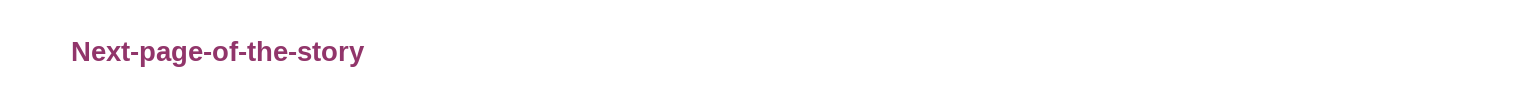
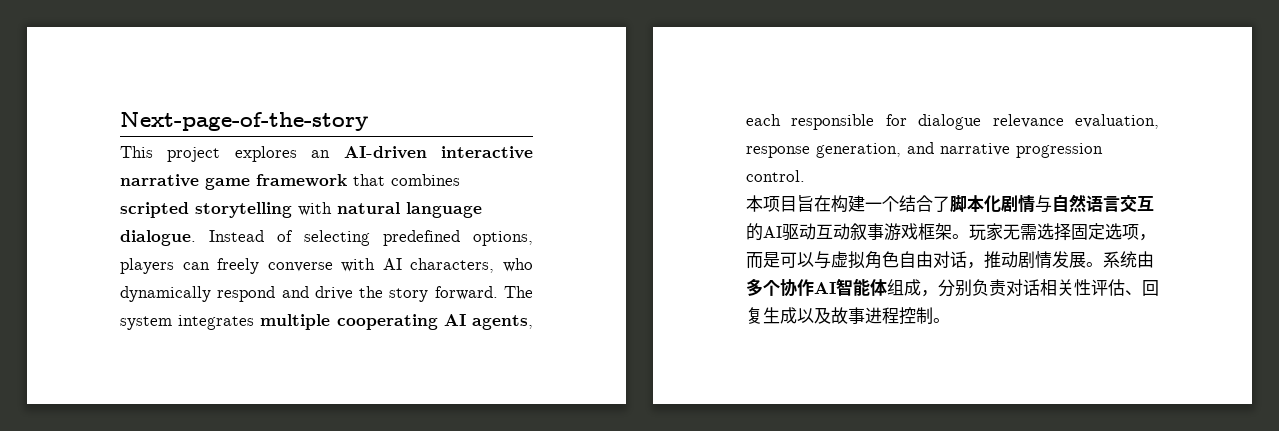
(365, 54) none -> [120,146,533,162] [120,174,460,190] [120,202,482,218] [120,230,533,246] [120,258,533,274] [120,286,533,302] [120,314,533,330] [746,114,1159,130] [746,142,1103,158] [746,170,805,182] [746,194,1154,213] [746,223,1156,241] [746,251,1154,269] [746,278,1159,297] [746,307,950,325] // This project explores an AI-driven interactive narrative game framework that combines scripted storytelling with natural language dialogue. Instead of selecting predefined options, players can freely converse with AI characters, who dynamically respond and drive the story forward. The system integrates multiple cooperating AI agents, each responsible for dialogue relevance evaluation, response generation, and narrative progression control. // 本项目旨在构建一个结合了脚本化剧情与自然语言交互的AI驱动互动叙事游戏框架。玩家无需选择固定选项，而是可以与虚拟角色自由对话，推动剧情发展。系统由多个协作AI智能体组成，分别负责对话相关性评估、回复生成以及故事进程控制。

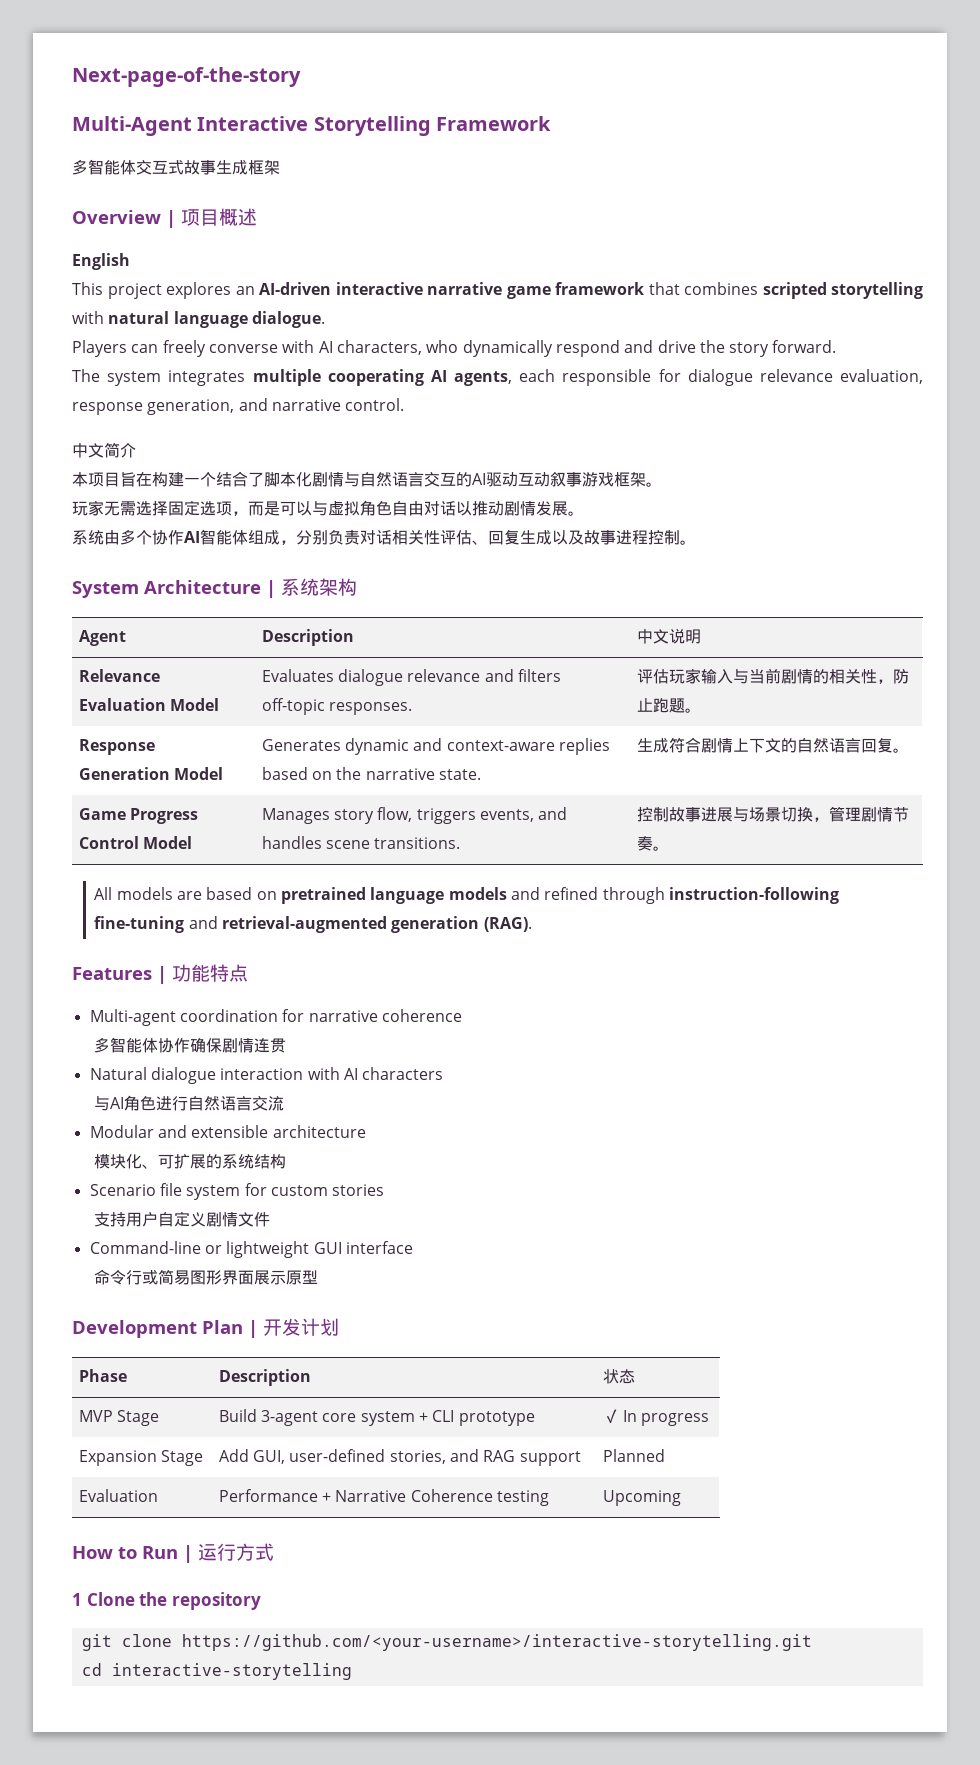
(368, 121) none -> [72,116,552,136] [72,159,280,175] [72,208,257,228] [72,253,130,270] // Multi-Agent Interactive Storytelling Framework // 多智能体交互式故事生成框架 // Overview | 项目概述 // English
[209,230,533,246] [120,258,174,274] Instead of selecting predefined options, players -> [72,340,127,357] // Players
(498, 293) none -> (837, 346) //
[1016,143,1103,158] progression -> (341, 405) none
(805, 176) none -> [72,442,136,458] // 中文简介
(969, 236) none -> (662, 484) //
[967,262,984,269] ， -> [456,501,472,516] 以
(1103, 264) none -> (584, 513) //
(950, 320) none -> [72,578,357,598] [78,630,126,646] [261,629,354,646] [636,628,701,644] [78,669,160,682] [78,698,220,711] [261,669,562,686] [261,698,413,715] [636,668,909,684] [636,698,701,713] [78,739,155,755] [78,767,224,780] [261,738,611,755] [261,767,482,780] [636,737,909,753] [78,808,199,824] [78,836,193,849] [261,807,568,824] [261,836,461,849] [636,806,909,822] [636,836,669,851] [94,887,839,904] [94,916,532,933] [72,964,248,984] [89,1009,462,1026] [94,1037,287,1053] [89,1067,444,1084] [94,1095,285,1111] [89,1125,366,1138] [94,1154,287,1169] [89,1183,385,1200] [94,1211,271,1227] [89,1241,413,1258] [94,1269,319,1285] [72,1318,339,1338] [78,1369,127,1382] [218,1369,311,1386] [602,1369,635,1384] [78,1410,160,1426] [218,1409,535,1426] [602,1409,710,1426] [78,1450,204,1466] [218,1449,581,1466] [602,1449,665,1462] [78,1489,158,1502] [218,1489,550,1506] [602,1490,681,1506] [72,1543,274,1563] [72,1592,261,1610] [81,1634,812,1651] [81,1663,352,1680] // System Architecture | 系统架构 // Agent | Description | 中文说明 // Relevance Evaluation Model | Evaluates dialogue relevance and filters off-topic responses. | 评估玩家输入与当前剧情的相关性，防止跑题。 // Response Generation Model | Generates dynamic and context-aware replies based on the narrative state. | 生成符合剧情上下文的自然语言回复。 // Game Progress Control Model | Manages story flow, triggers events, and handles scene transitions. | 控制故事进展与场景切换，管理剧情节奏。 // All models are based on pretrained language models and refined through instruction-following fine-tuning and retrieval-augmented generation (RAG). // Features | 功能特点 // Multi-agent coordination for narrative coherence // 多智能体协作确保剧情连贯 // Natural dialogue interaction with AI characters // 与AI角色进行自然语言交流 // Modular and extensible architecture // 模块化、可扩展的系统结构 // Scenario file system for custom stories // 支持用户自定义剧情文件 // Command-line or lightweight GUI interface // 命令行或简易图形界面展示原型 // Development Plan | 开发计划 // Phase | Description | 状态 // MVP Stage | Build 3-agent core system + CLI prototype | ✓ In progress // Expansion Stage | Add GUI, user-defined stories, and RAG support | Planned // Evaluation | Performance + Narrative Coherence testing | Upcoming // How to Run | 运行方式 // 1 Clone the repository // git clone https://github.com/<your-username>/interactive-storytelling.git // cd interactive-storytelling

